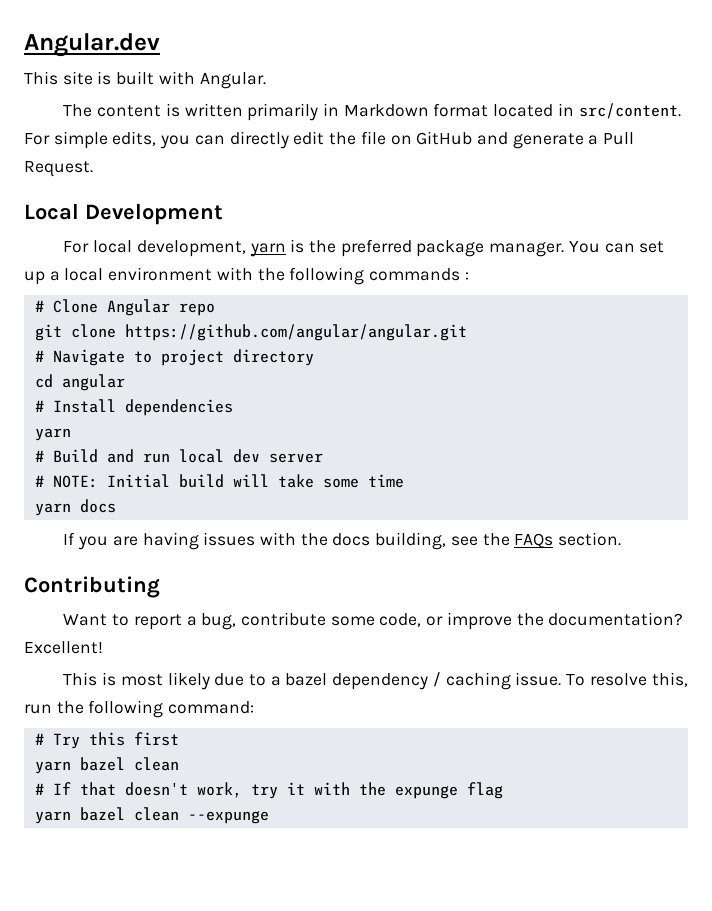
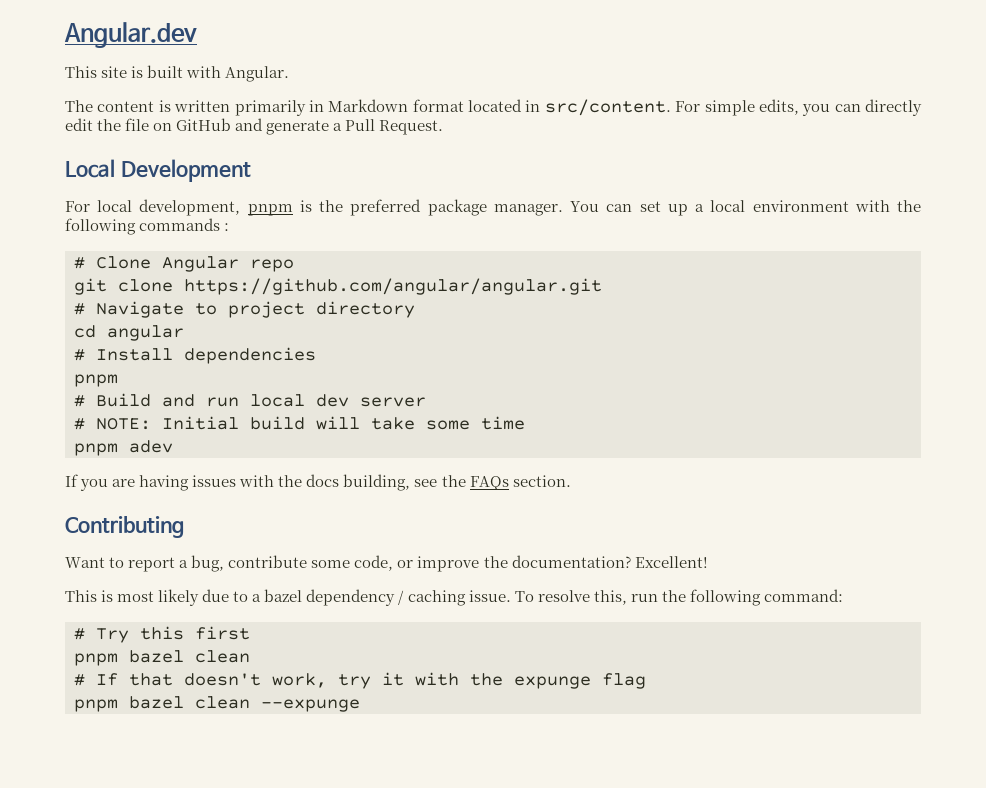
[249,243,286,257] yarn -> [247,204,293,216] pnpm
[34,428,71,441] yarn -> [74,374,118,387] pnpm
[34,499,116,516] yarn docs -> [74,440,173,456] pnpm adev
[34,761,71,774] yarn -> [74,653,118,666] pnpm
[34,811,71,824] yarn -> [74,699,118,712] pnpm

